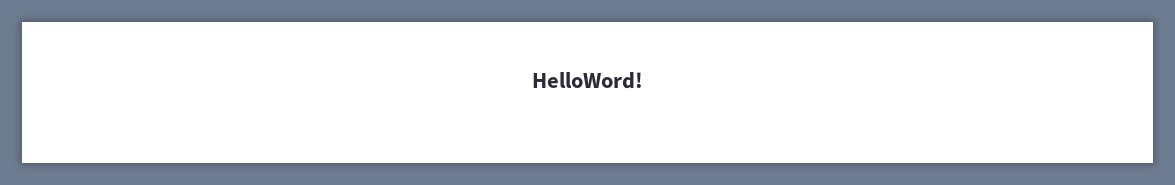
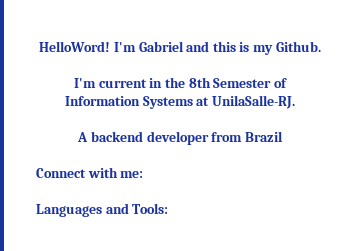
(643, 80) none -> [113,41,321,55] [74,77,287,88] [65,95,295,109] [77,131,283,145] [36,167,144,178] [36,203,169,217] I'm Gabriel and this is my Github. // I'm current in the 8th Semester of Information Systems at UnilaSalle-RJ. // A backend developer from Brazil // Connect with me: // Languages and Tools:

